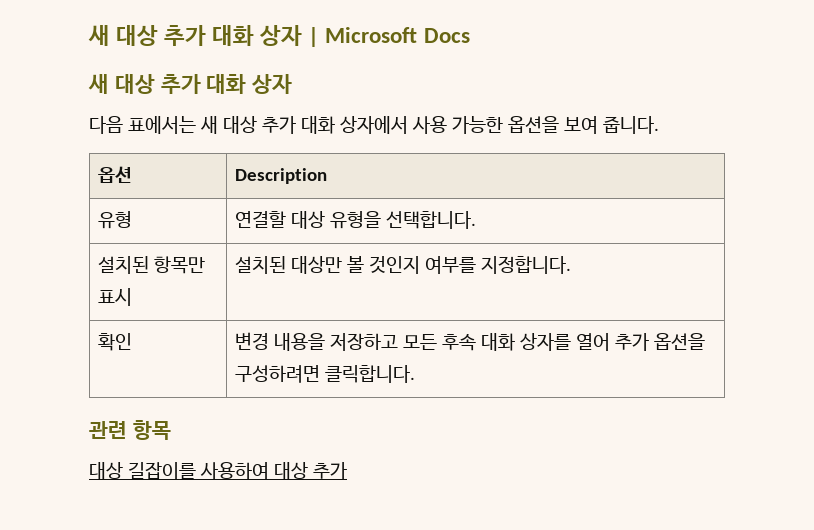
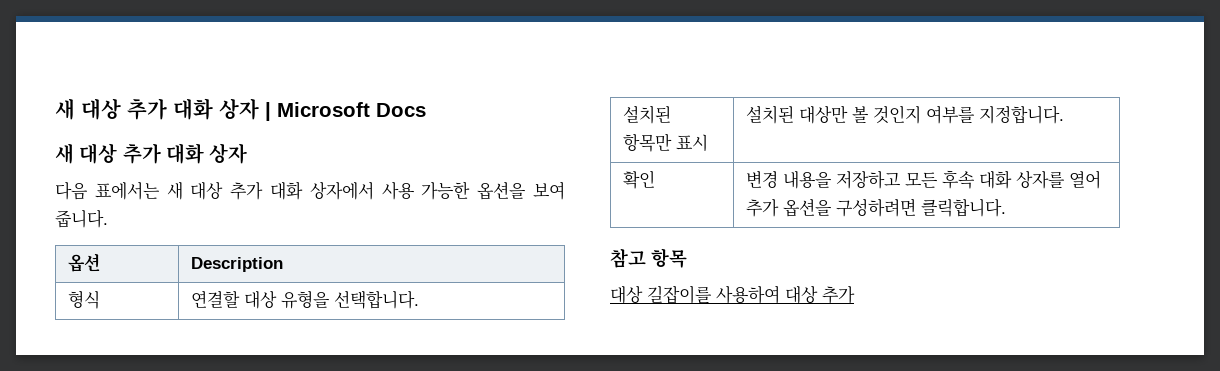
[98,211,133,229] 유형 -> [68,290,101,309] 형식
[89,421,127,439] 관련 -> [610,249,646,268] 참고

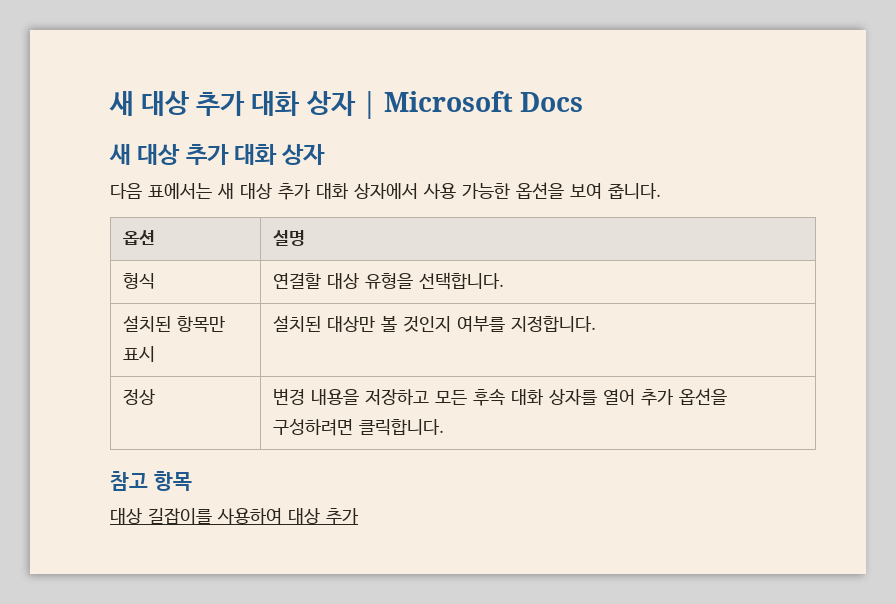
[191,257,284,272] Description -> [273,230,306,246] 설명
[623,170,656,189] 확인 -> [123,389,156,405] 정상

